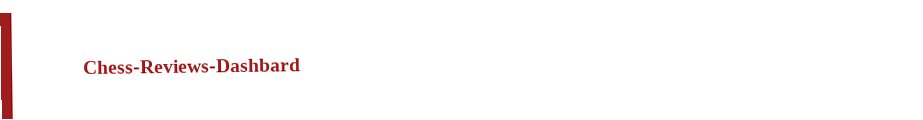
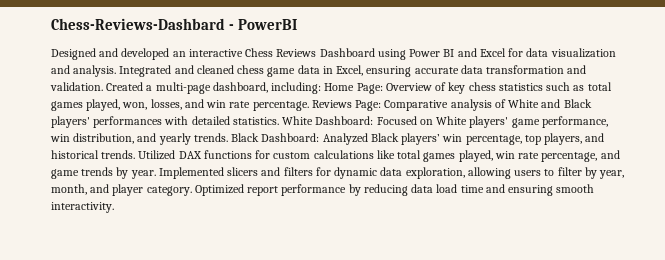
(301, 66) none -> [229,19,298,30] [51,48,616,60] [51,65,587,77] [50,82,612,94] [51,99,592,111] [51,116,608,128] [50,133,605,145] [51,150,620,162] [51,167,625,179] [51,184,595,196] [51,202,114,213] - PowerBI // Designed and developed an interactive Chess Reviews Dashboard using Power BI and Excel for data visualization and analysis. Integrated and cleaned chess game data in Excel, ensuring accurate data transformation and validation. Created a multi-page dashboard, including: Home Page: Overview of key chess statistics such as total games played, won, losses, and win rate percentage. Reviews Page: Comparative analysis of White and Black players' performances with detailed statistics. White Dashboard: Focused on White players' game performance, win distribution, and yearly trends. Black Dashboard: Analyzed Black players’ win percentage, top players, and historical trends. Utilized DAX functions for custom calculations like total games played, win rate percentage, and game trends by year. Implemented slicers and filters for dynamic data exploration, allowing users to filter by year, month, and player category. Optimized report performance by reducing data load time and ensuring smooth interactivity.

